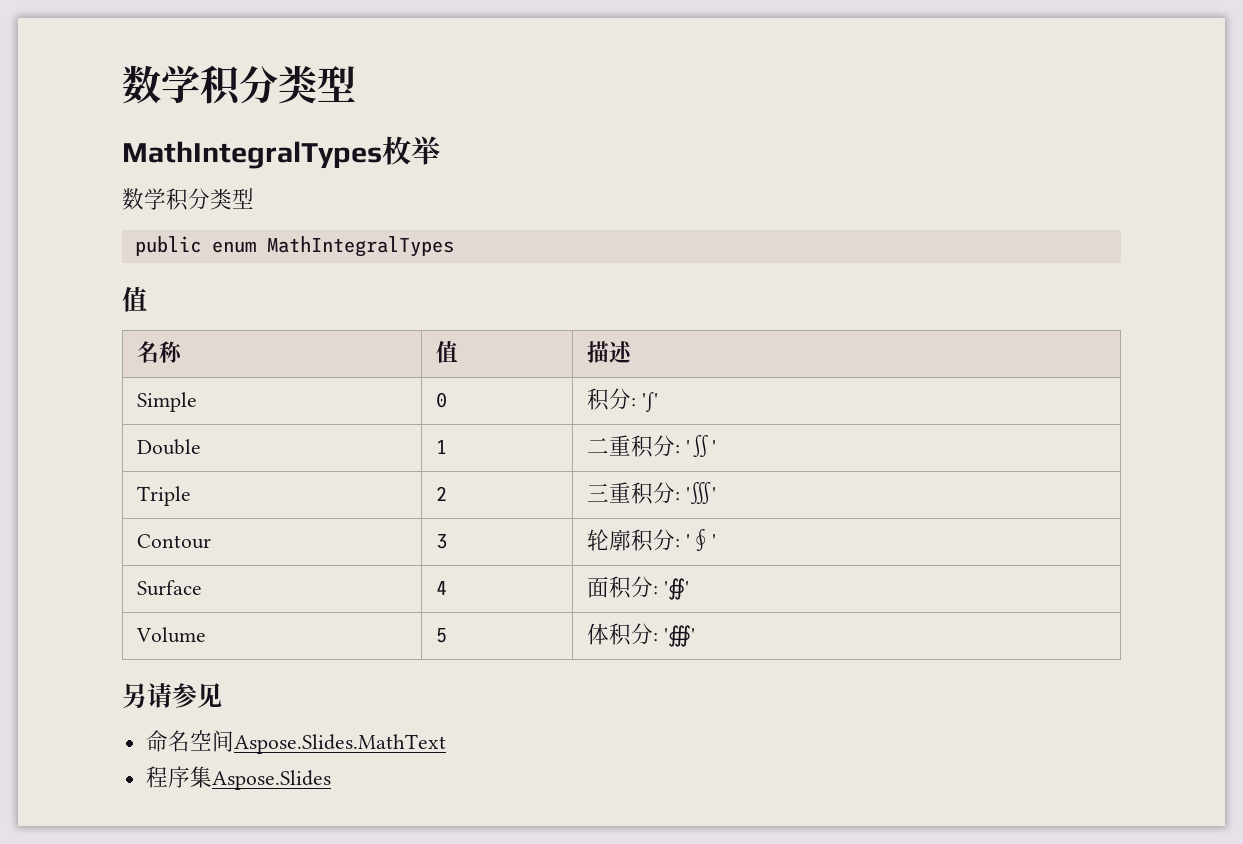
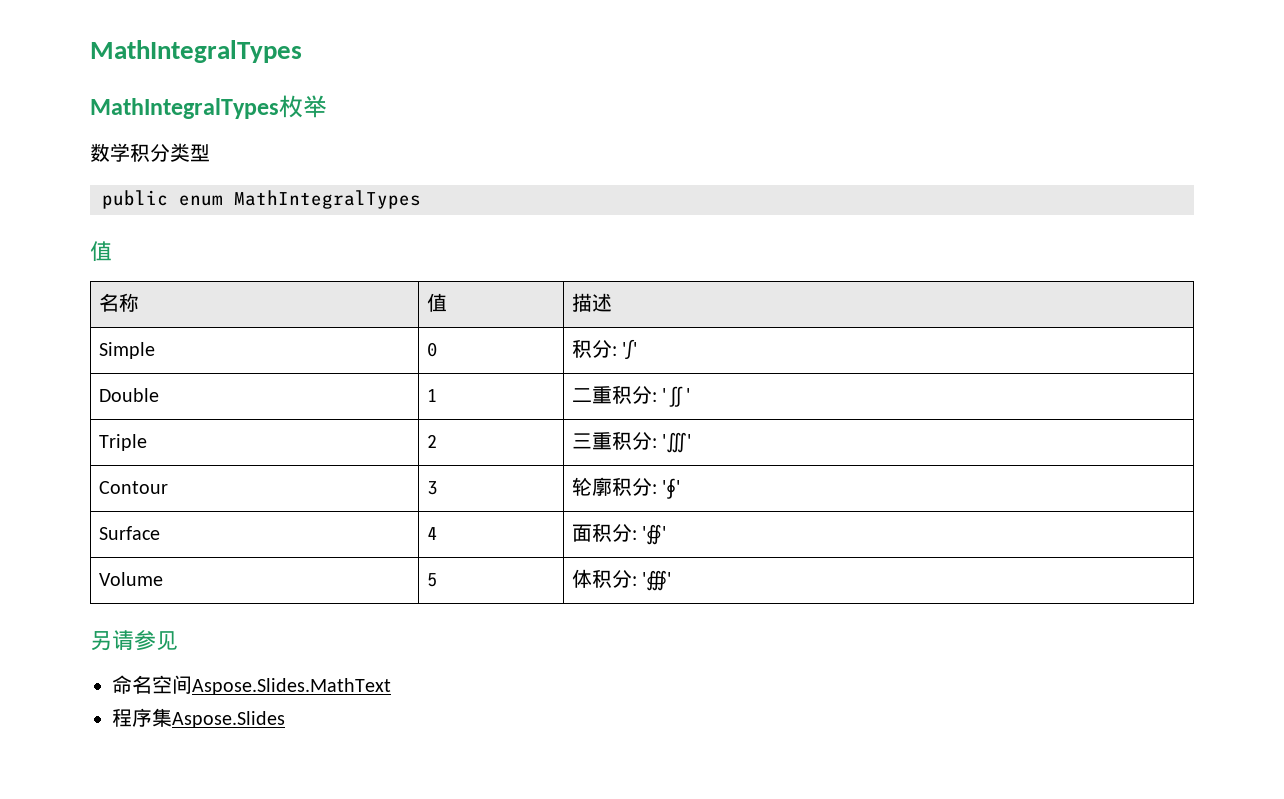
[122,65,356,107] 数学积分类型 -> [90,40,302,63] MathIntegralTypes

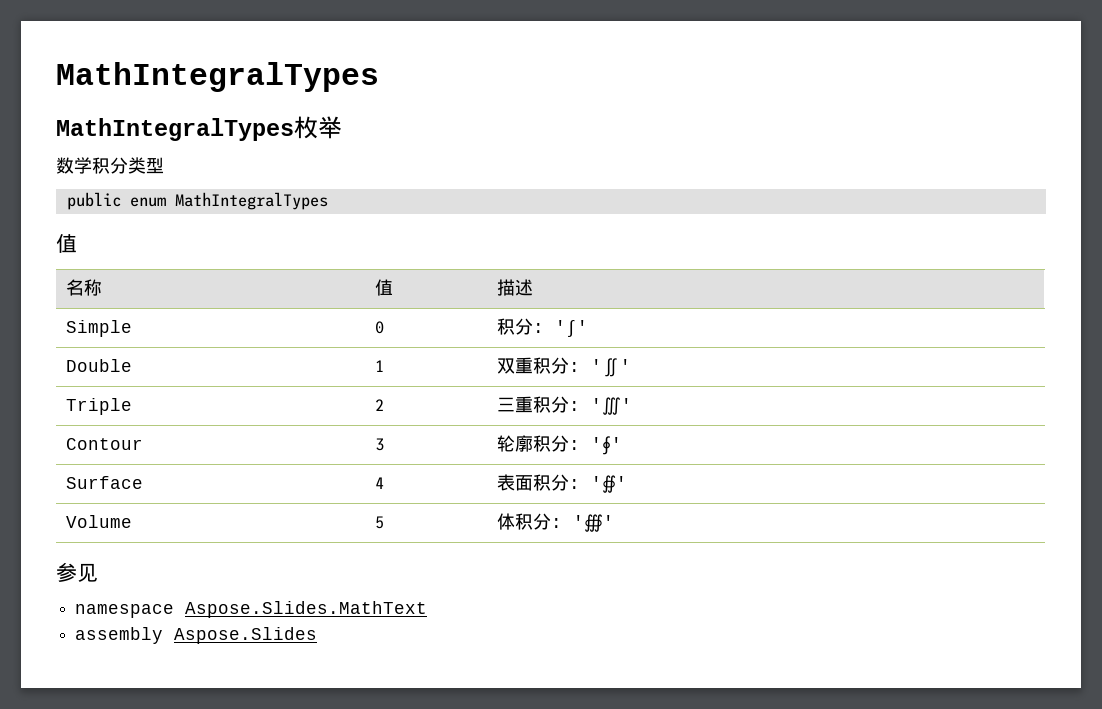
[571,388,592,402] 二 -> [496,358,515,374] 双
(438, 533) none -> [496,474,515,491] 表
[90,630,134,651] 另请 -> (614, 523) none
[112,675,192,694] 命名空间 -> [75,604,175,618] namespace
[112,708,172,727] 程序集 -> [75,627,164,644] assembly

